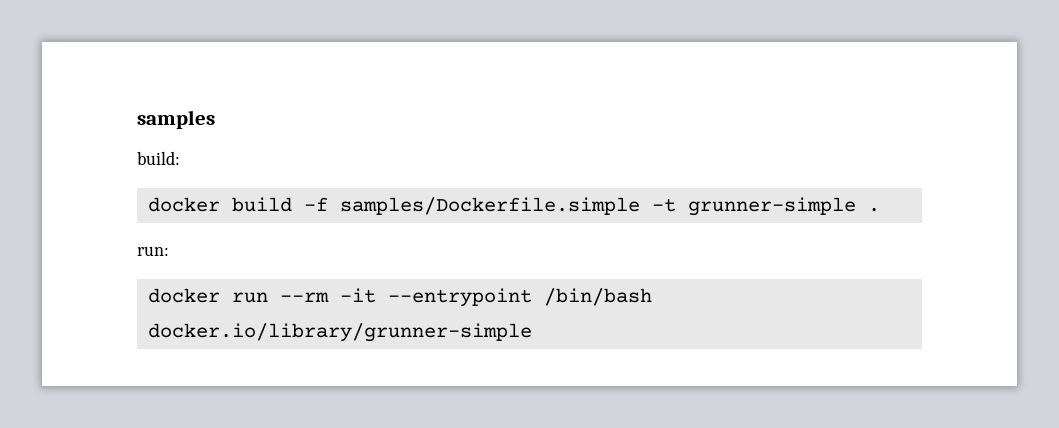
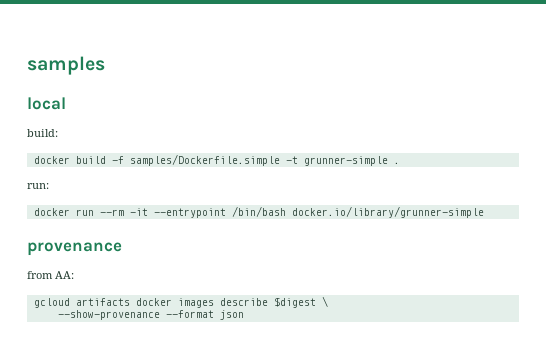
(215, 119) none -> [27,97,66,110] // local
(532, 332) none -> [27,242,122,256] [27,271,74,279] [33,296,328,308] [57,310,244,320] // provenance // from AA: // gcloud artifacts docker images describe $digest \ // --show-provenance --format json

